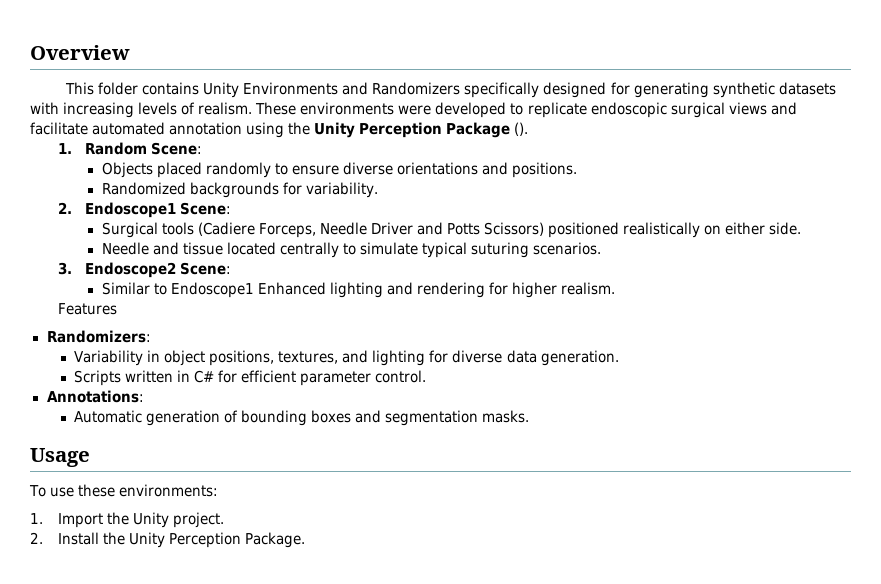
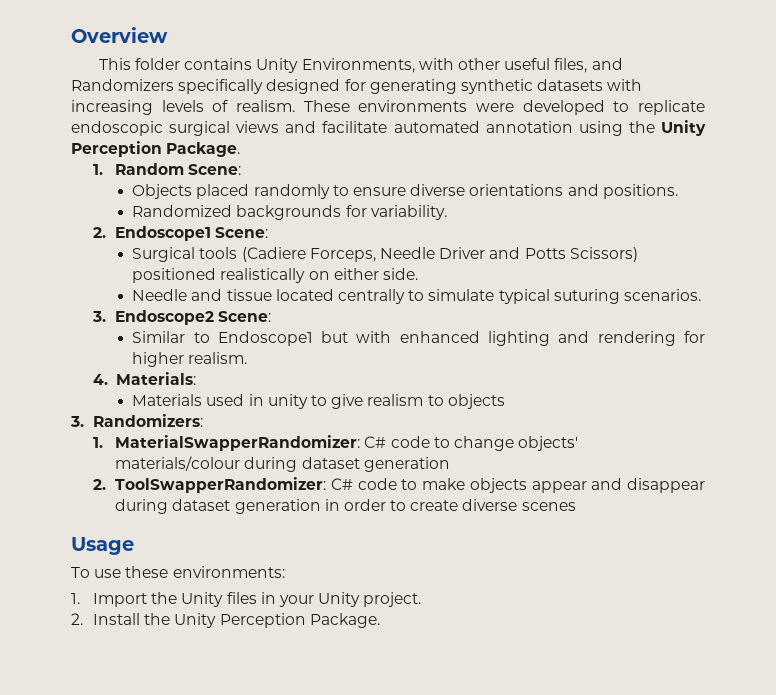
[243,82,339,95] Environments -> [301,58,588,73] Environments, with other useful files,
[446,122,529,138] Package (). -> [166,142,241,157] Package.
[257,282,326,295] Enhanced -> [321,331,480,343] but with enhanced
[57,303,117,315] [46,330,151,343] [74,350,619,366] [74,370,427,386] [46,390,144,403] [74,410,530,426] Features // Randomizers: // Variability in object positions, textures, and lighting for diverse data generation. // Scripts written in C# for efficient parameter control. // Annotations: // Automatic generation of bounding boxes and segmentation masks. -> [93,372,196,385] [132,394,505,409] [70,414,204,427] [93,435,579,451] [115,456,450,472] [93,477,705,493] [115,499,576,514] 4. Materials: // Materials used in unity to give realism to objects // 3. Randomizers: // 1. MaterialSwapperRandomizer: C# code to change objects' materials/colour during dataset generation // 2. ToolSwapperRandomizer: C# code to make objects appear and disappear during dataset generation in order to create diverse scenes
(169, 520) none -> [226,592,361,607] files in your Unity

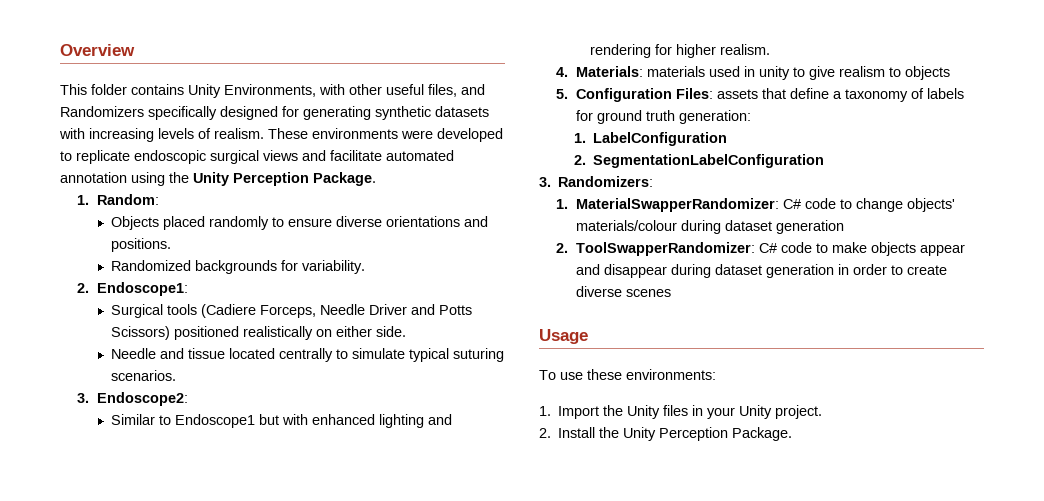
[115,163,242,175] Random Scene: -> [96,194,159,205] Random:
[115,226,269,241] Endoscope1 Scene: -> [96,282,188,296] Endoscope1:
[115,310,272,325] Endoscope2 Scene: -> [96,392,188,406] Endoscope2:
[132,394,203,406] // Materials -> [646,66,705,77] materials
(505, 401) none -> [556,88,964,102] [575,110,751,124] [573,132,727,146] [573,154,824,168] // 5. Configuration Files: assets that define a taxonomy of labels for ground truth generation: // 1. LabelConfiguration // 2. SegmentationLabelConfiguration

